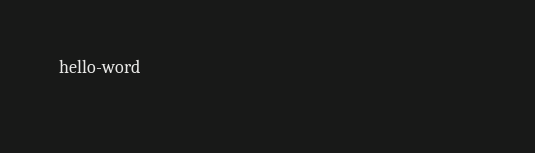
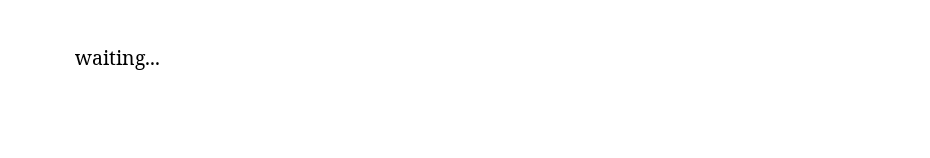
[59,59,140,73] hello-word -> [75,50,160,70] waiting...

